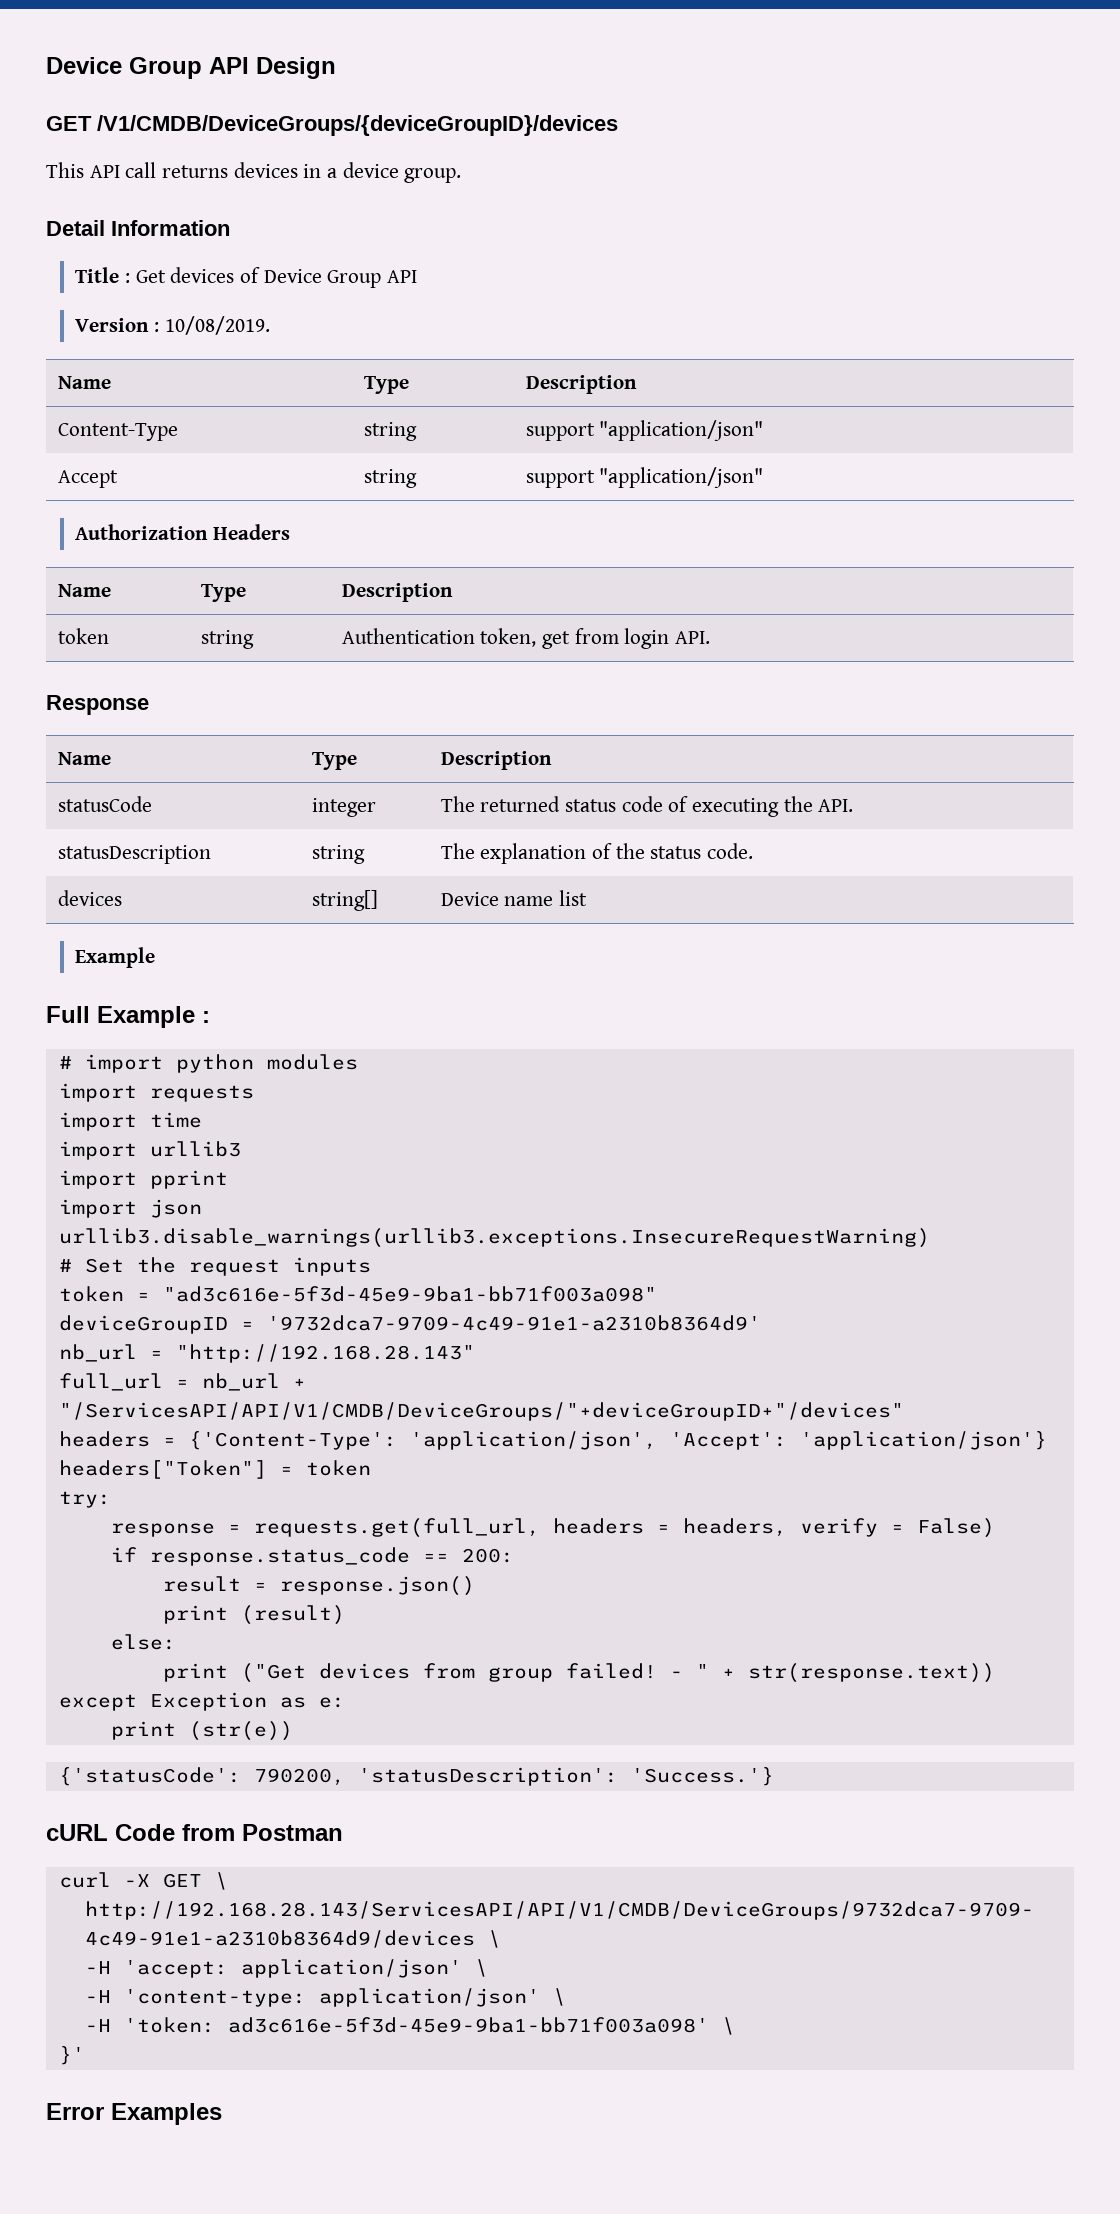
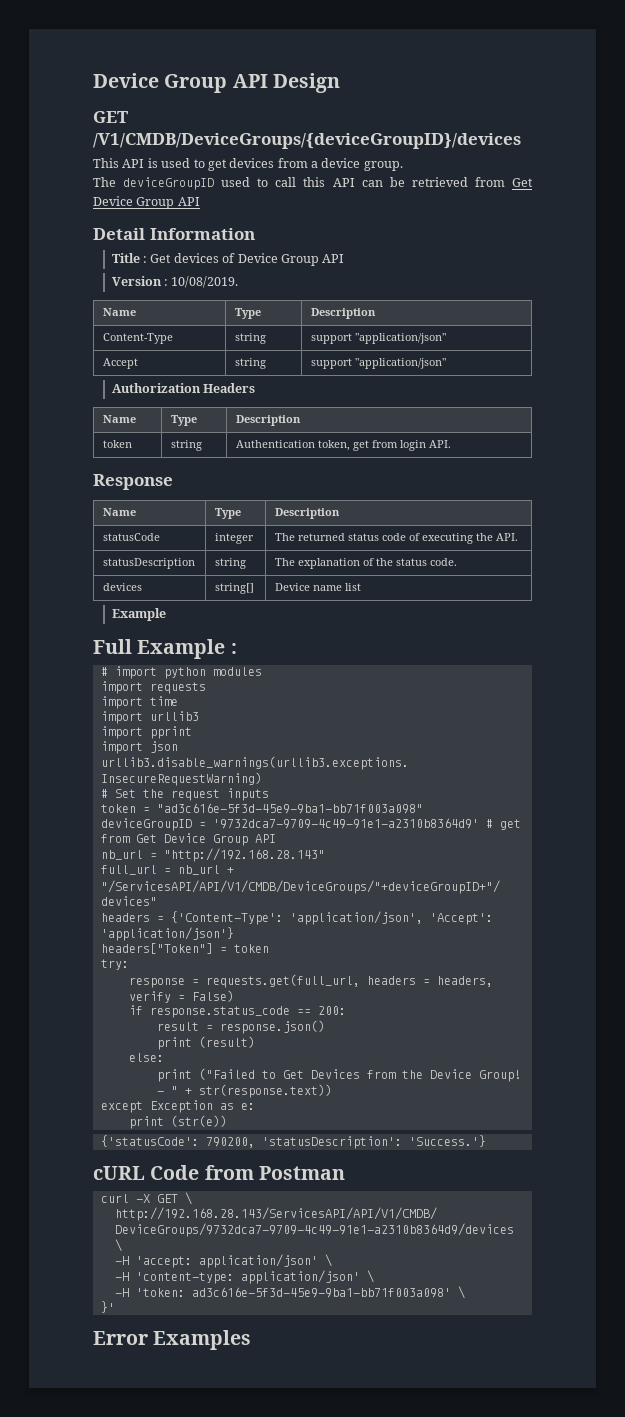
[125,162,462,183] call returns devices in a device group. -> [147,158,403,171] [93,177,533,190] [93,196,200,209] is used to get devices from a device group. // The deviceGroupID used to call this API can be retrieved from Get Device Group API
(761, 1323) none -> [485,819,521,830] [100,833,276,846] # get from Get Device Group API
[240,1663,657,1683] ("Get devices from group failed! -> [198,1068,521,1082] ("Failed to Get Devices from the Device Group!

